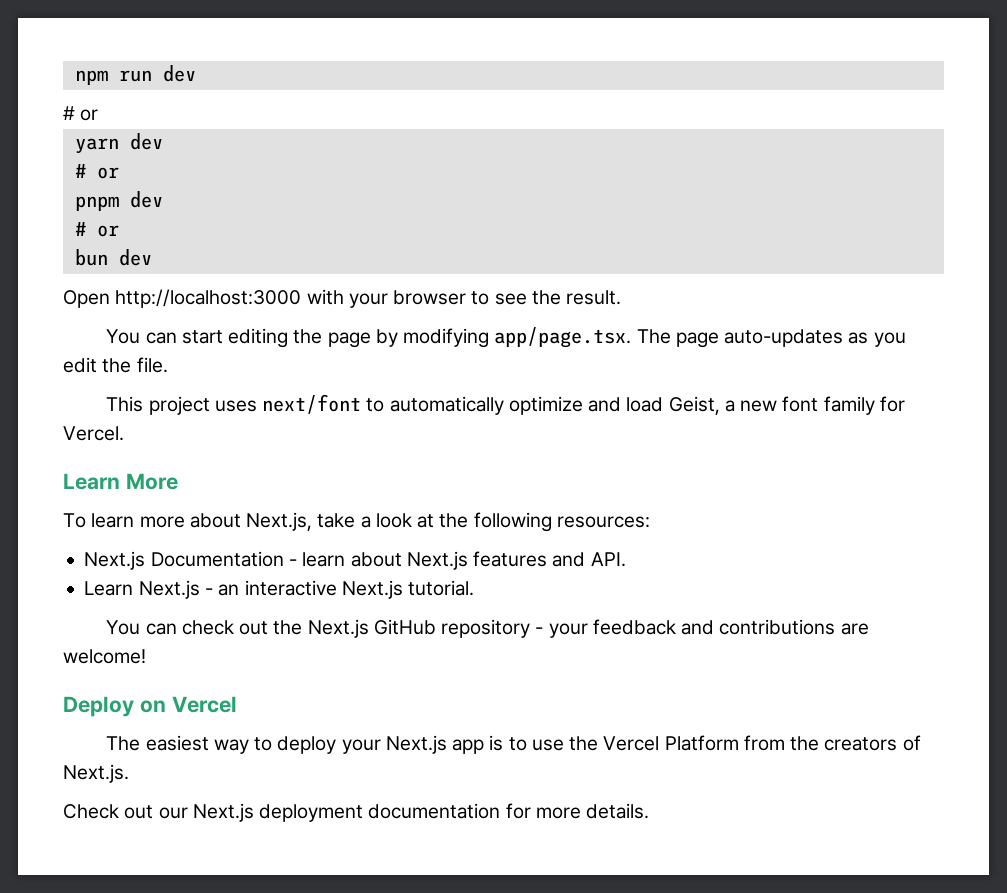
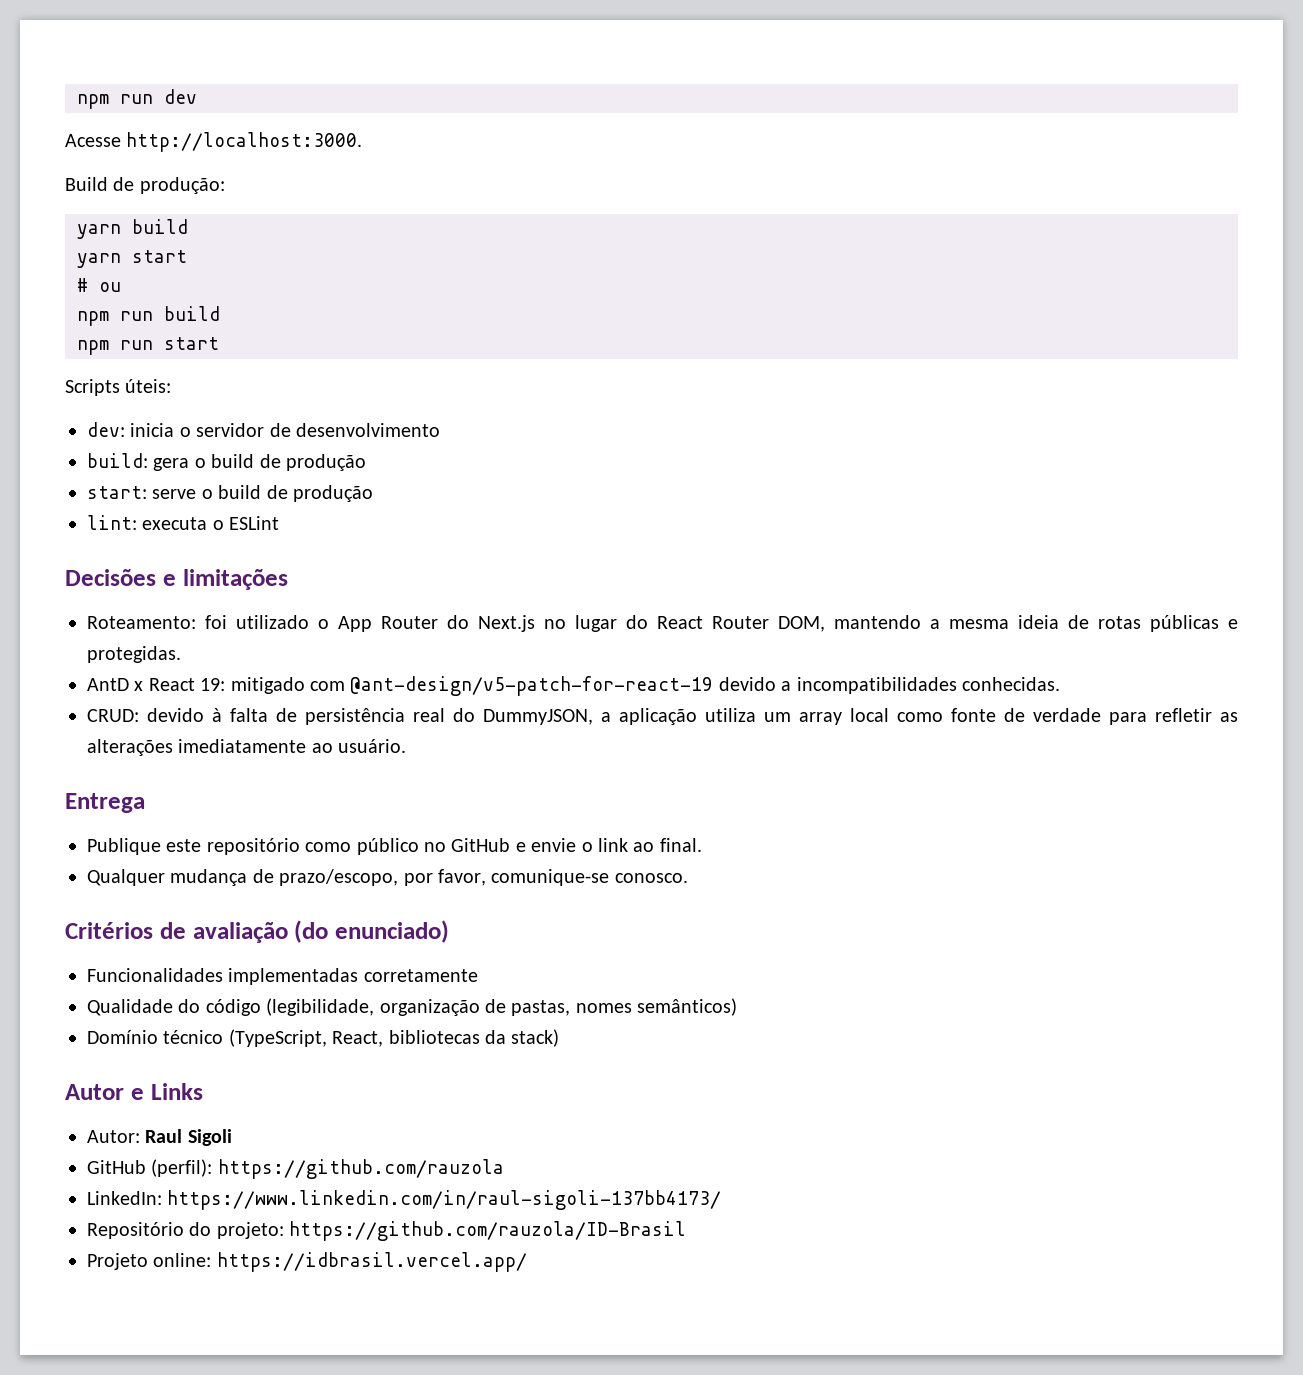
[63,106,99,121] [74,133,163,154] [74,164,119,179] [74,191,163,211] [74,222,119,237] [74,249,152,266] [63,289,622,308] [106,327,906,348] [63,357,168,373] [106,394,905,415] [63,426,124,441] [63,473,178,490] [63,512,650,532] [84,551,626,570] [84,580,475,599] [106,619,869,638] [63,649,146,664] [63,696,237,717] [106,735,921,754] [63,764,129,783] [63,803,650,822] # or // yarn dev // # or // pnpm dev // # or // bun dev // Open http://localhost:3000 with your browser to see the result. // You can start editing the page by modifying app/page.tsx. The page auto-updates as you edit the file. // This project uses next/font to automatically optimize and load Geist, a new font family for Vercel. // Learn More // To learn more about Next.js, take a look at the following resources: // Next.js Documentation - learn about Next.js features and API. // Learn Next.js - an interactive Next.js tutorial. // You can check out the Next.js GitHub repository - your feedback and contributions are welcome! // Deploy on Vercel // The easiest way to deploy your Next.js app is to use the Vercel Platform from the creators of Next.js. // Check out our Next.js deployment documentation for more details. -> [65,132,363,152] [65,177,225,194] [77,219,188,239] [77,250,187,268] [77,278,121,292] [77,306,220,326] [77,337,219,355] [65,379,172,396] [87,422,440,437] [87,453,366,471] [87,485,373,502] [87,515,280,530] [65,569,288,590] [87,615,1238,632] [87,646,181,663] [87,676,1060,696] [87,708,1238,725] [87,739,407,756] [65,793,145,813] [87,838,702,855] [87,869,688,886] [65,920,449,943] [87,968,478,985] [87,998,738,1016] [87,1029,560,1047] [65,1083,203,1100] [87,1129,232,1146] [87,1159,504,1179] [87,1190,722,1210] [87,1221,687,1241] [87,1252,527,1272] Acesse http://localhost:3000. // Build de produção: // yarn build // yarn start // # ou // npm run build // npm run start // Scripts úteis: // dev: inicia o servidor de desenvolvimento // build: gera o build de produção // start: serve o build de produção // lint: executa o ESLint // Decisões e limitações // Roteamento: foi utilizado o App Router do Next.js no lugar do React Router DOM, mantendo a mesma ideia de rotas públicas e protegidas. // AntD x React 19: mitigado com @ant-design/v5-patch-for-react-19 devido a incompatibilidades conhecidas. // CRUD: devido à falta de persistência real do DummyJSON, a aplicação utiliza um array local como fonte de verdade para refletir as alterações imediatamente ao usuário. // Entrega // Publique este repositório como público no GitHub e envie o link ao final. // Qualquer mudança de prazo/escopo, por favor, comunique-se conosco. // Critérios de avaliação (do enunciado) // Funcionalidades implementadas corretamente // Qualidade do código (legibilidade, organização de pastas, nomes semânticos) // Domínio técnico (TypeScript, React, bibliotecas da stack) // Autor e Links // Autor: Raul Sigoli // GitHub (perfil): https://github.com/rauzola // LinkedIn: https://www.linkedin.com/in/raul-sigoli-137bb4173/ // Repositório do projeto: https://github.com/rauzola/ID-Brasil // Projeto online: https://idbrasil.vercel.app/

